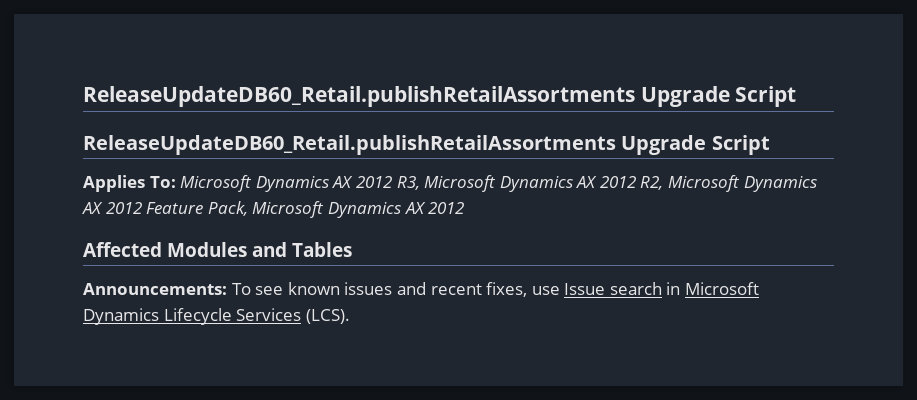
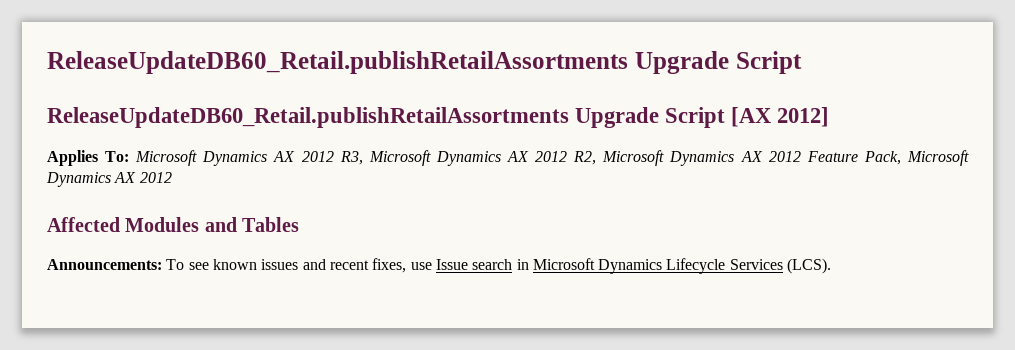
(770, 145) none -> [731,107,830,127] [AX 2012]

